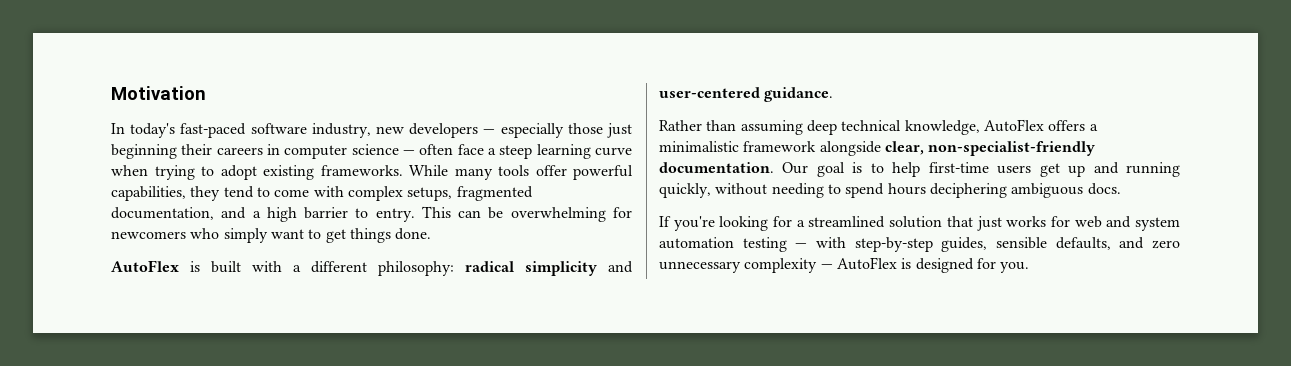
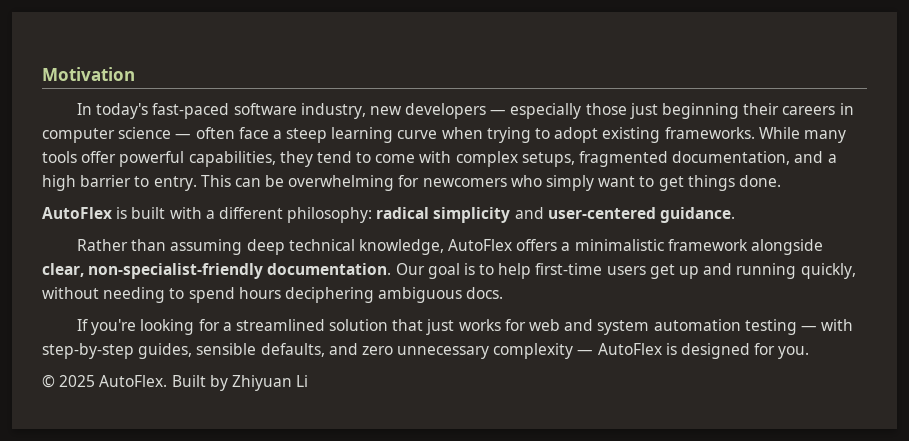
(1030, 267) none -> [42,375,309,391] // © 2025 AutoFlex. Built by Zhiyuan Li

